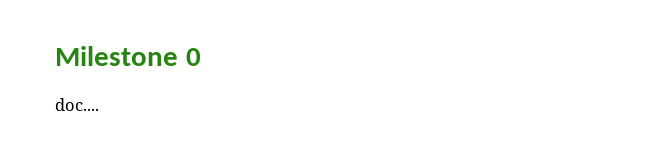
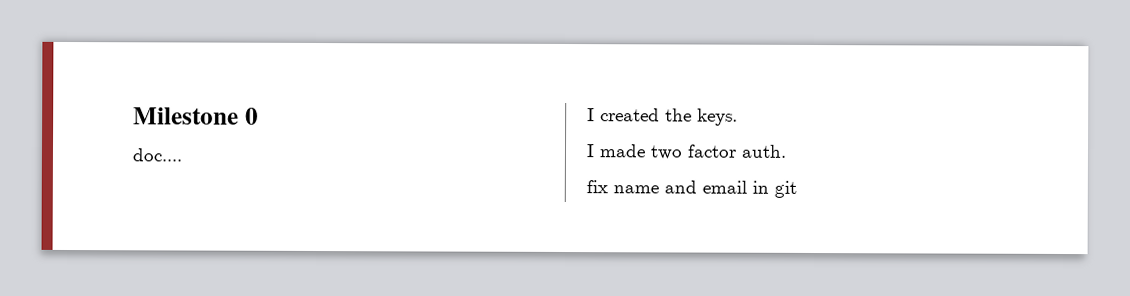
(99, 104) none -> [587,108,738,126] [586,144,787,160] [586,180,797,198] // I created the keys. // I made two factor auth. // fix name and email in git

